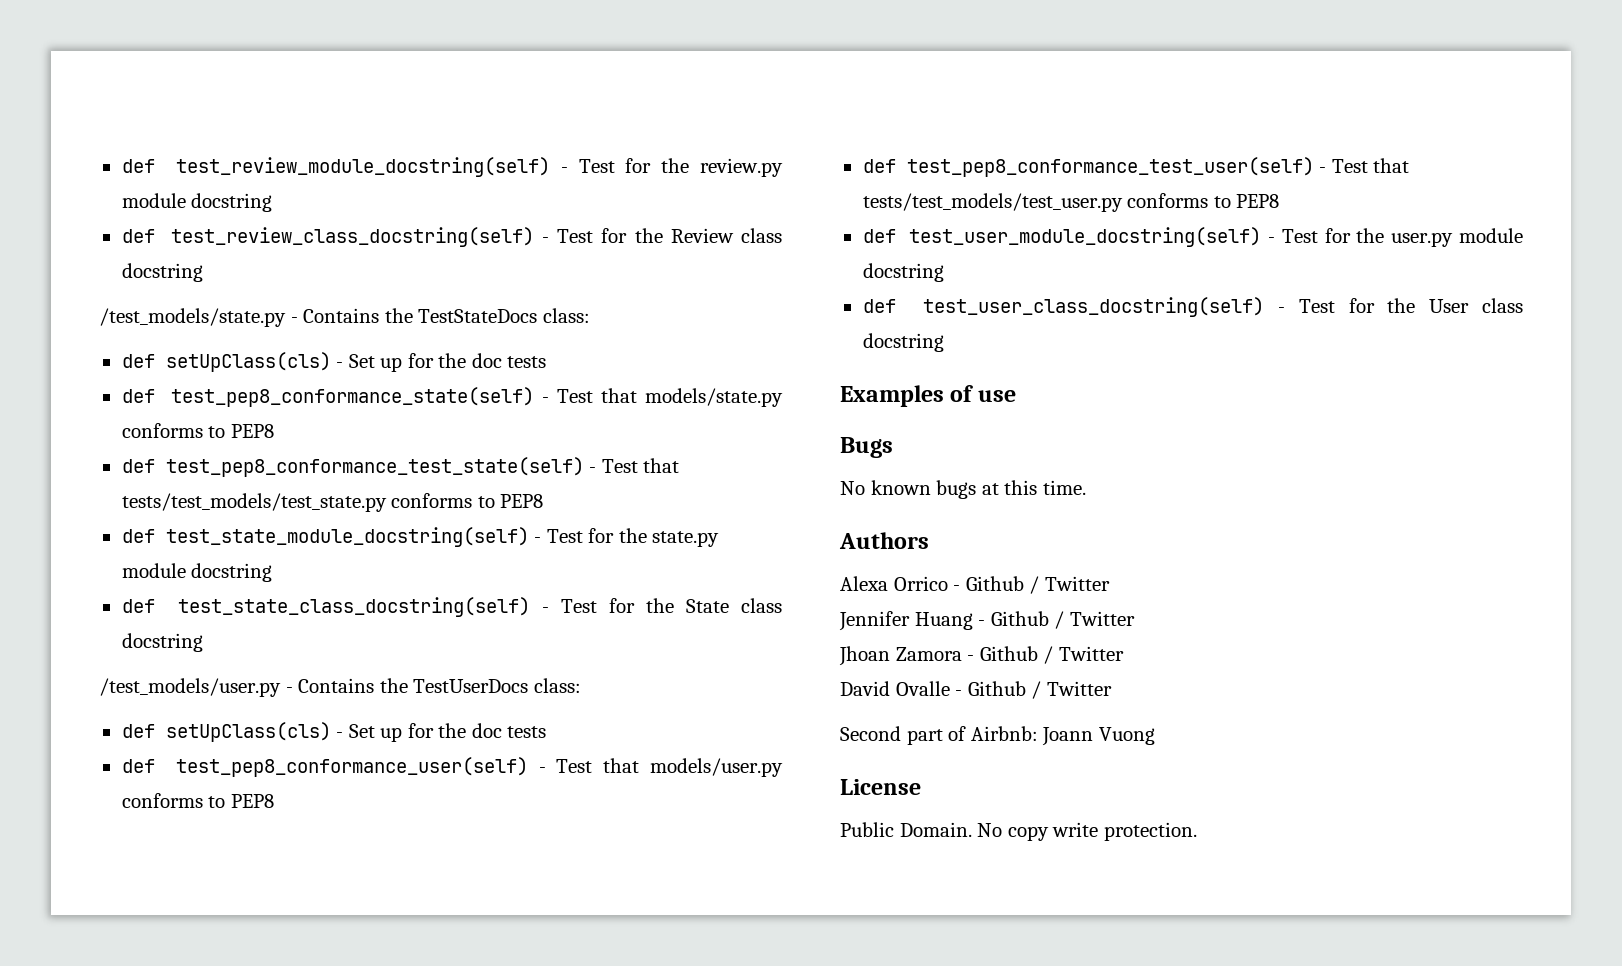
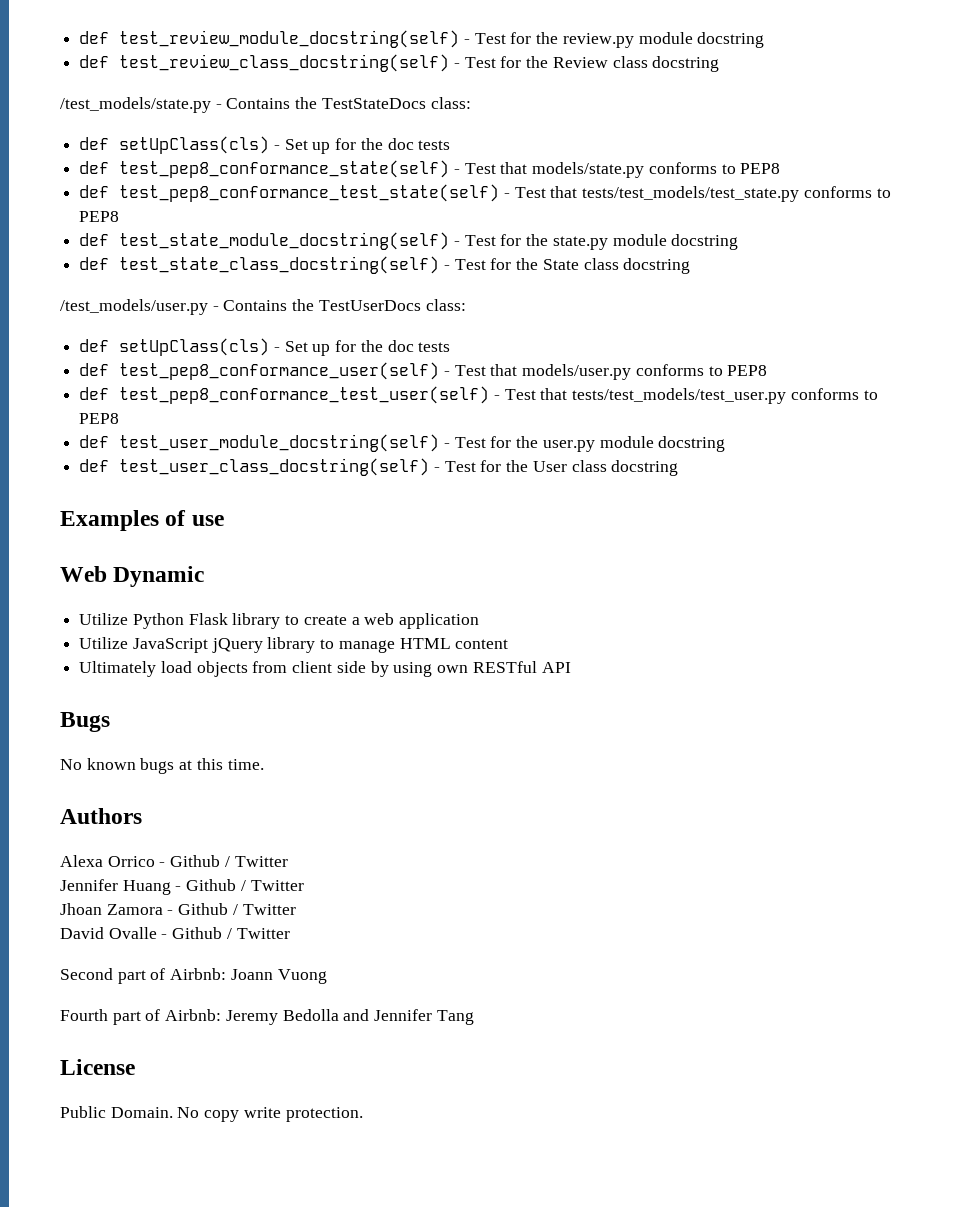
(1016, 396) none -> [60,566,205,587] [79,613,480,629] [79,637,509,653] [79,661,571,677] // Web Dynamic // Utilize Python Flask library to create a web application // Utilize JavaScript jQuery library to manage HTML content // Ultimately load objects from client side by using own RESTful API
(1155, 736) none -> [60,1009,474,1025] // Fourth part of Airbnb: Jeremy Bedolla and Jennifer Tang

